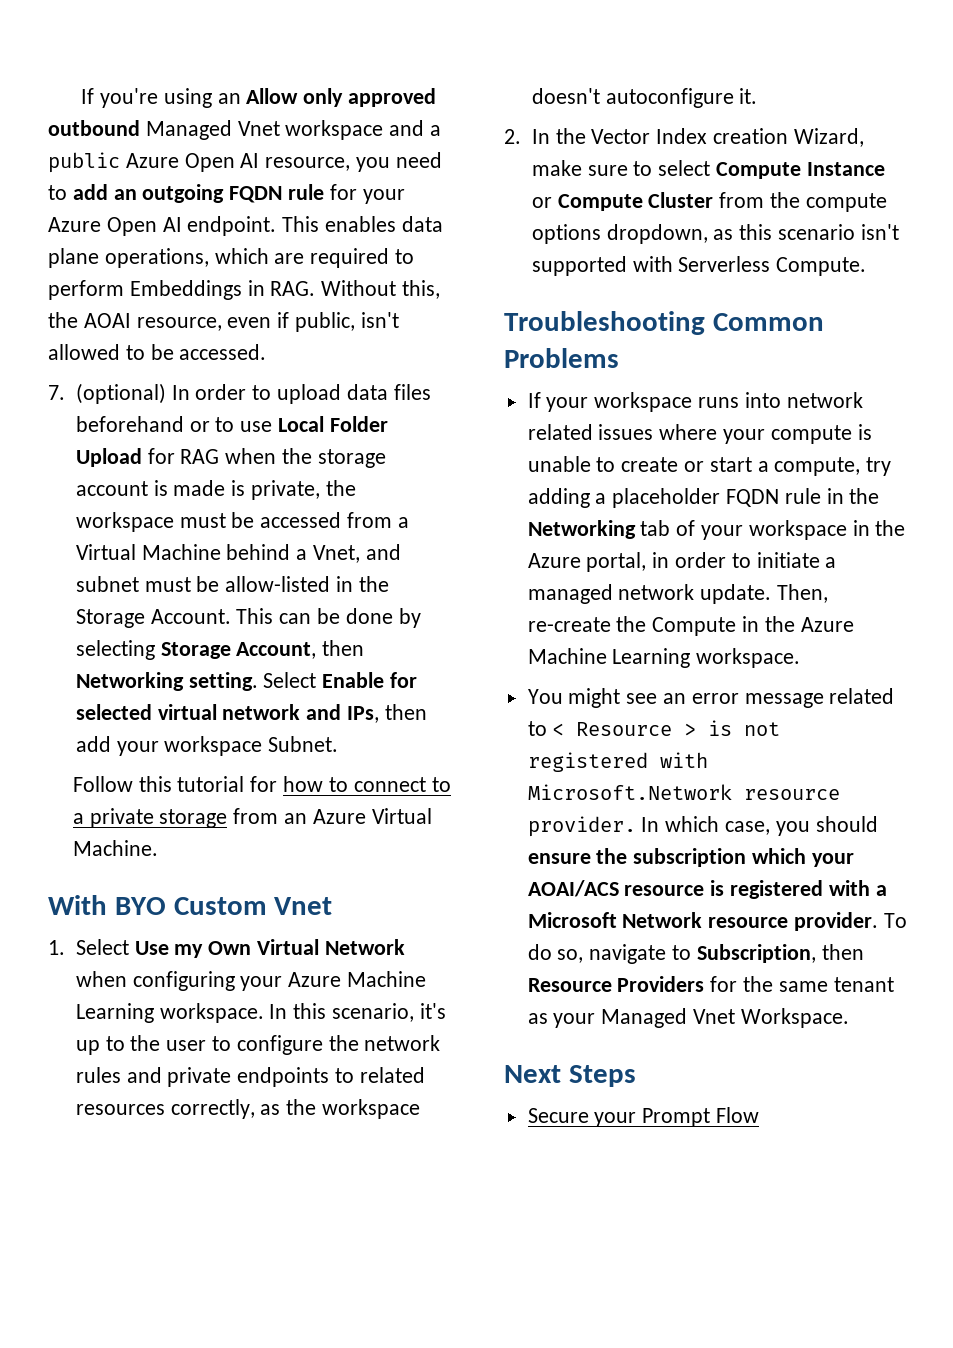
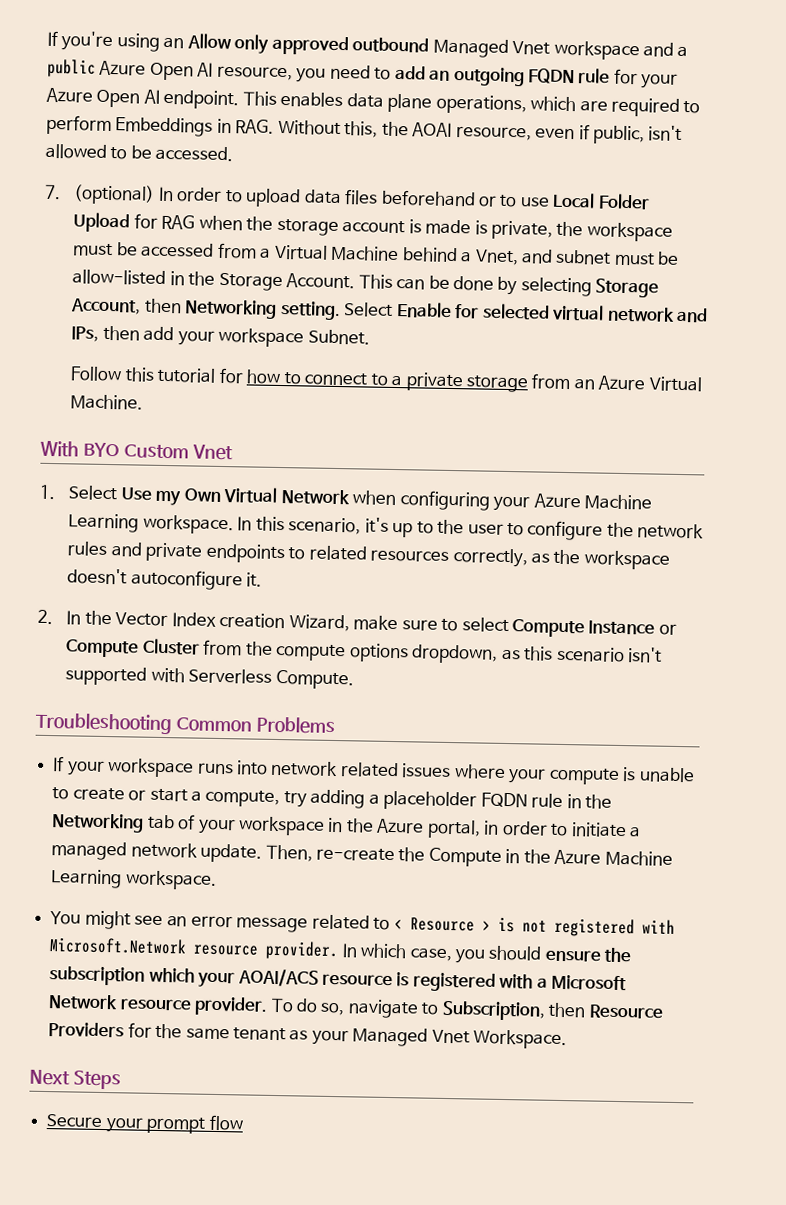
[642,1107,760,1127] Prompt Flow -> [146,1114,244,1134] prompt flow

